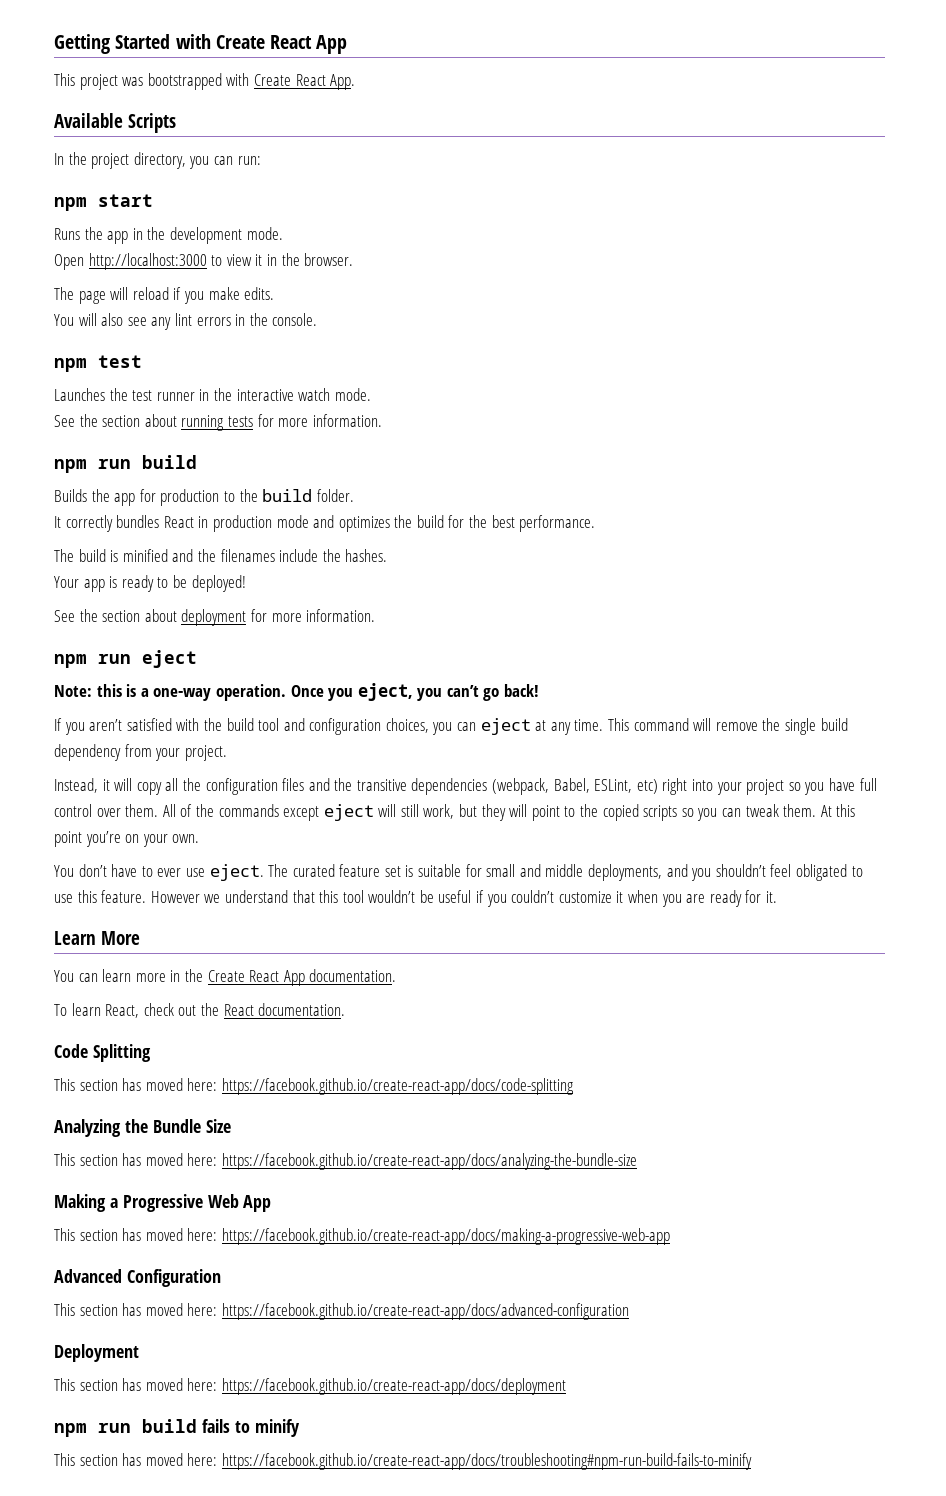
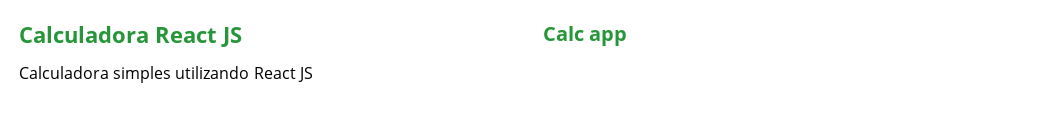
[54,34,348,54] [54,73,356,90] [54,113,176,133] [54,152,261,169] [54,194,153,211] [54,227,283,244] [54,253,354,270] [54,287,275,304] [54,313,318,330] [54,355,142,372] [54,388,371,401] [54,414,382,431] [54,455,197,473] [54,489,354,506] [54,515,596,532] [54,549,388,562] [54,575,246,592] [54,609,376,626] [54,650,197,668] [54,683,540,701] [54,718,848,735] [54,744,227,761] [54,778,877,795] [54,804,856,821] [54,831,200,847] [54,864,863,881] [54,890,777,907] [54,931,140,945] [54,969,397,986] [54,1003,346,1018] [54,1044,151,1062] [54,1078,574,1095] [54,1119,231,1137] [54,1153,637,1170] [54,1194,272,1212] [54,1228,670,1245] [54,1269,221,1287] [54,1303,629,1320] [54,1344,139,1362] [54,1378,566,1395] [54,1419,300,1437] [54,1453,752,1470] Getting Started with Create React App // This project was bootstrapped with Create React App. // Available Scripts // In the project directory, you can run: // npm start // Runs the app in the development mode. // Open http://localhost:3000 to view it in the browser. // The page will reload if you make edits. // You will also see any lint errors in the console. // npm test // Launches the test runner in the interactive watch mode. // See the section about running tests for more information. // npm run build // Builds the app for production to the build folder. // It correctly bundles React in production mode and optimizes the build for the best performance. // The build is minified and the filenames include the hashes. // Your app is ready to be deployed! // See the section about deployment for more information. // npm run eject // Note: this is a one-way operation. Once you eject, you can’t go back! // If you aren’t satisfied with the build tool and configuration choices, you can eject at any time. This command will remove the single build dependency from your project. // Instead, it will copy all the configuration files and the transitive dependencies (webpack, Babel, ESLint, etc) right into your project so you have full control over them. All of the commands except eject will still work, but they will point to the copied scripts so you can tweak them. At this point you’re on your own. // You don’t have to ever use eject. The curated feature set is suitable for small and middle deployments, and you shouldn’t feel obligated to use this feature. However we understand that this tool wouldn’t be useful if you couldn’t customize it when you are ready for it. // Learn More // You can learn more in the Create React App documentation. // To learn React, check out the React documentation. // Code Splitting // This section has moved here: https://facebook.github.io/create-react-app/docs/code-splitting // Analyzing the Bundle Size // This section has moved here: https://facebook.github.io/create-react-app/docs/analyzing-the-bundle-size // Making a Progressive Web App // This section has moved here: https://facebook.github.io/create-react-app/docs/making-a-progressive-web-app // Advanced Configuration // This section has moved here: https://facebook.github.io/create-react-app/docs/advanced-configuration // Deployment // This section has moved here: https://facebook.github.io/create-react-app/docs/deployment // npm run build fails to minify // This section has moved here: https://facebook.github.io/create-react-app/docs/troubleshooting#npm-run-build-fails-to-minify -> [19,26,242,47] [19,66,313,83] [543,26,628,46] Calculadora React JS // Calculadora simples utilizando React JS // Calc app

